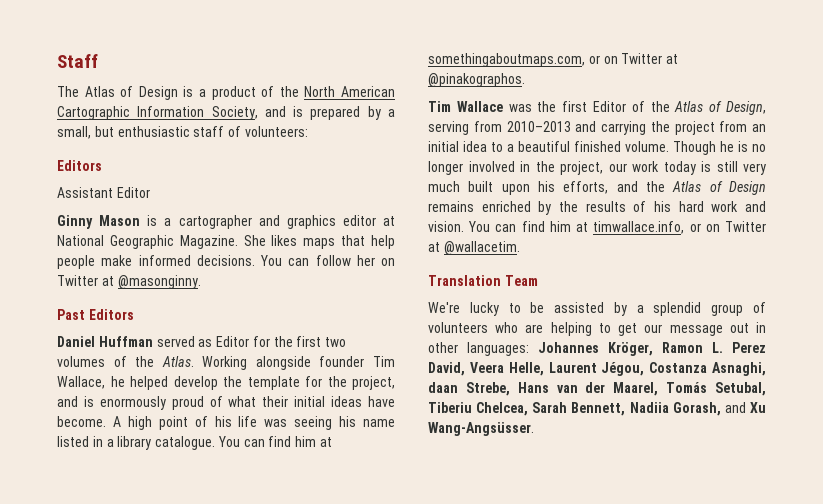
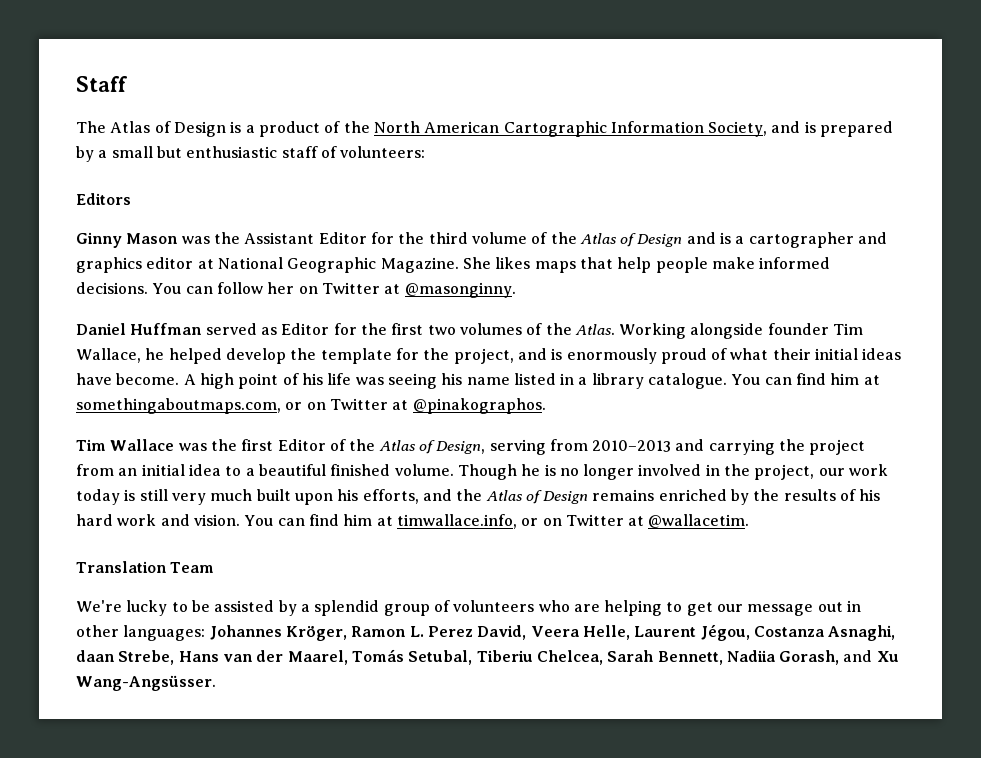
[57,126,91,139] small, -> [111,146,153,158] small
[57,187,150,198] [57,215,141,229] Assistant Editor // Ginny Mason -> [76,232,716,248] Ginny Mason was the Assistant Editor for the third volume of the Atlas of Design and
[57,309,134,320] // Past Editors -> (516, 290) none

